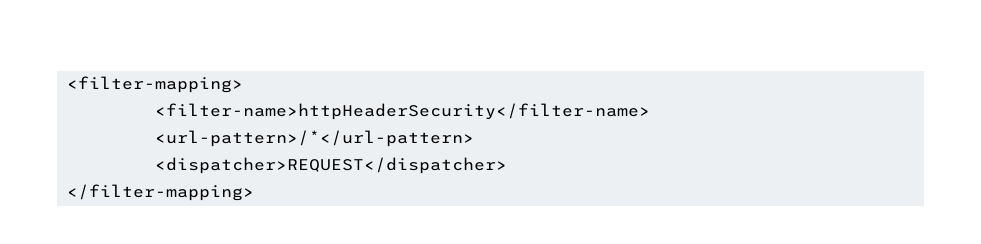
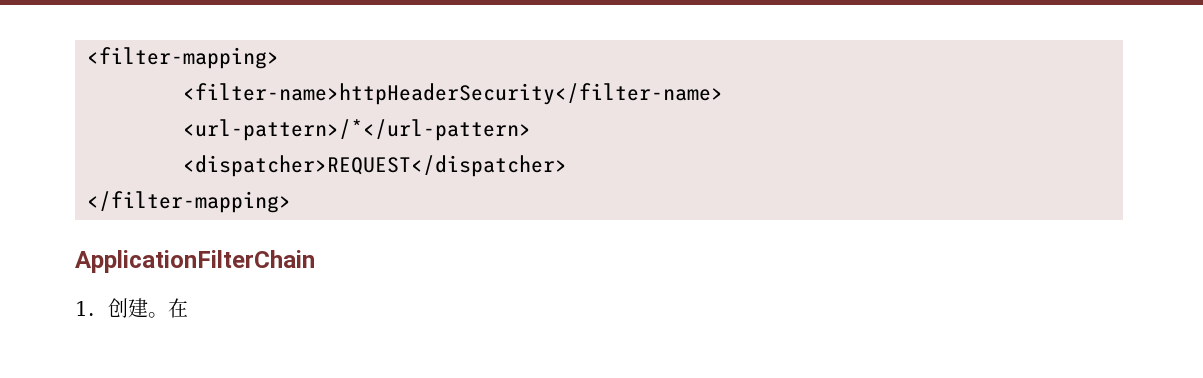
(254, 192) none -> [75,250,315,273] [75,298,189,318] // ApplicationFilterChain // 1.创建。在

